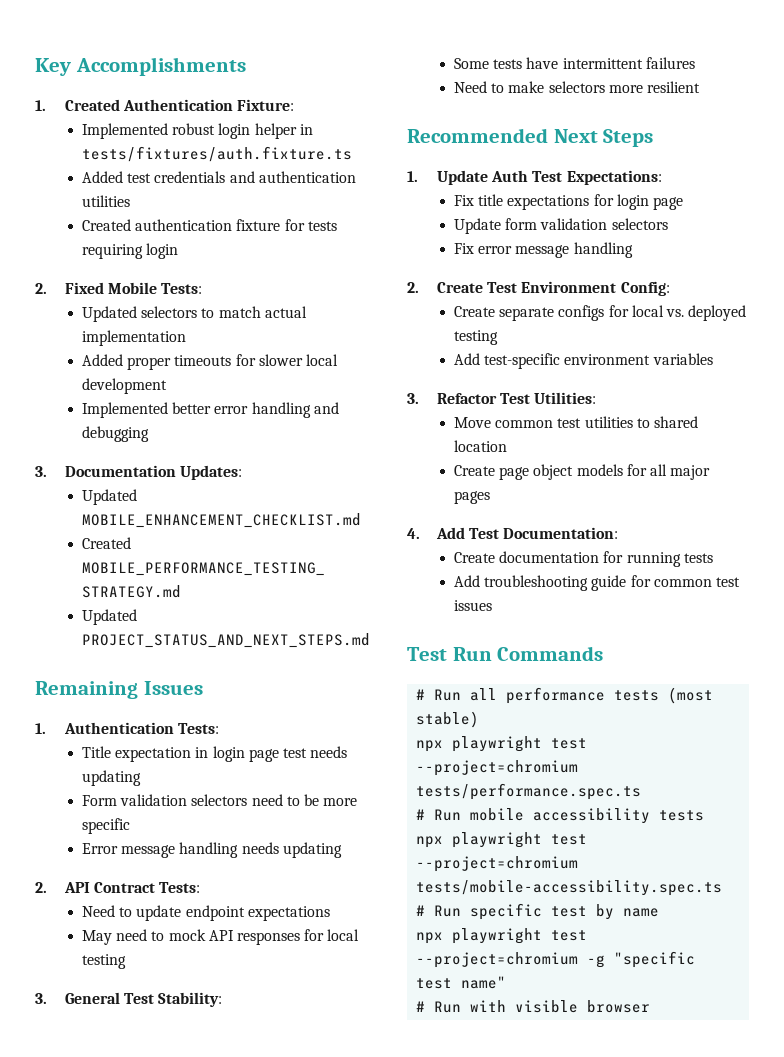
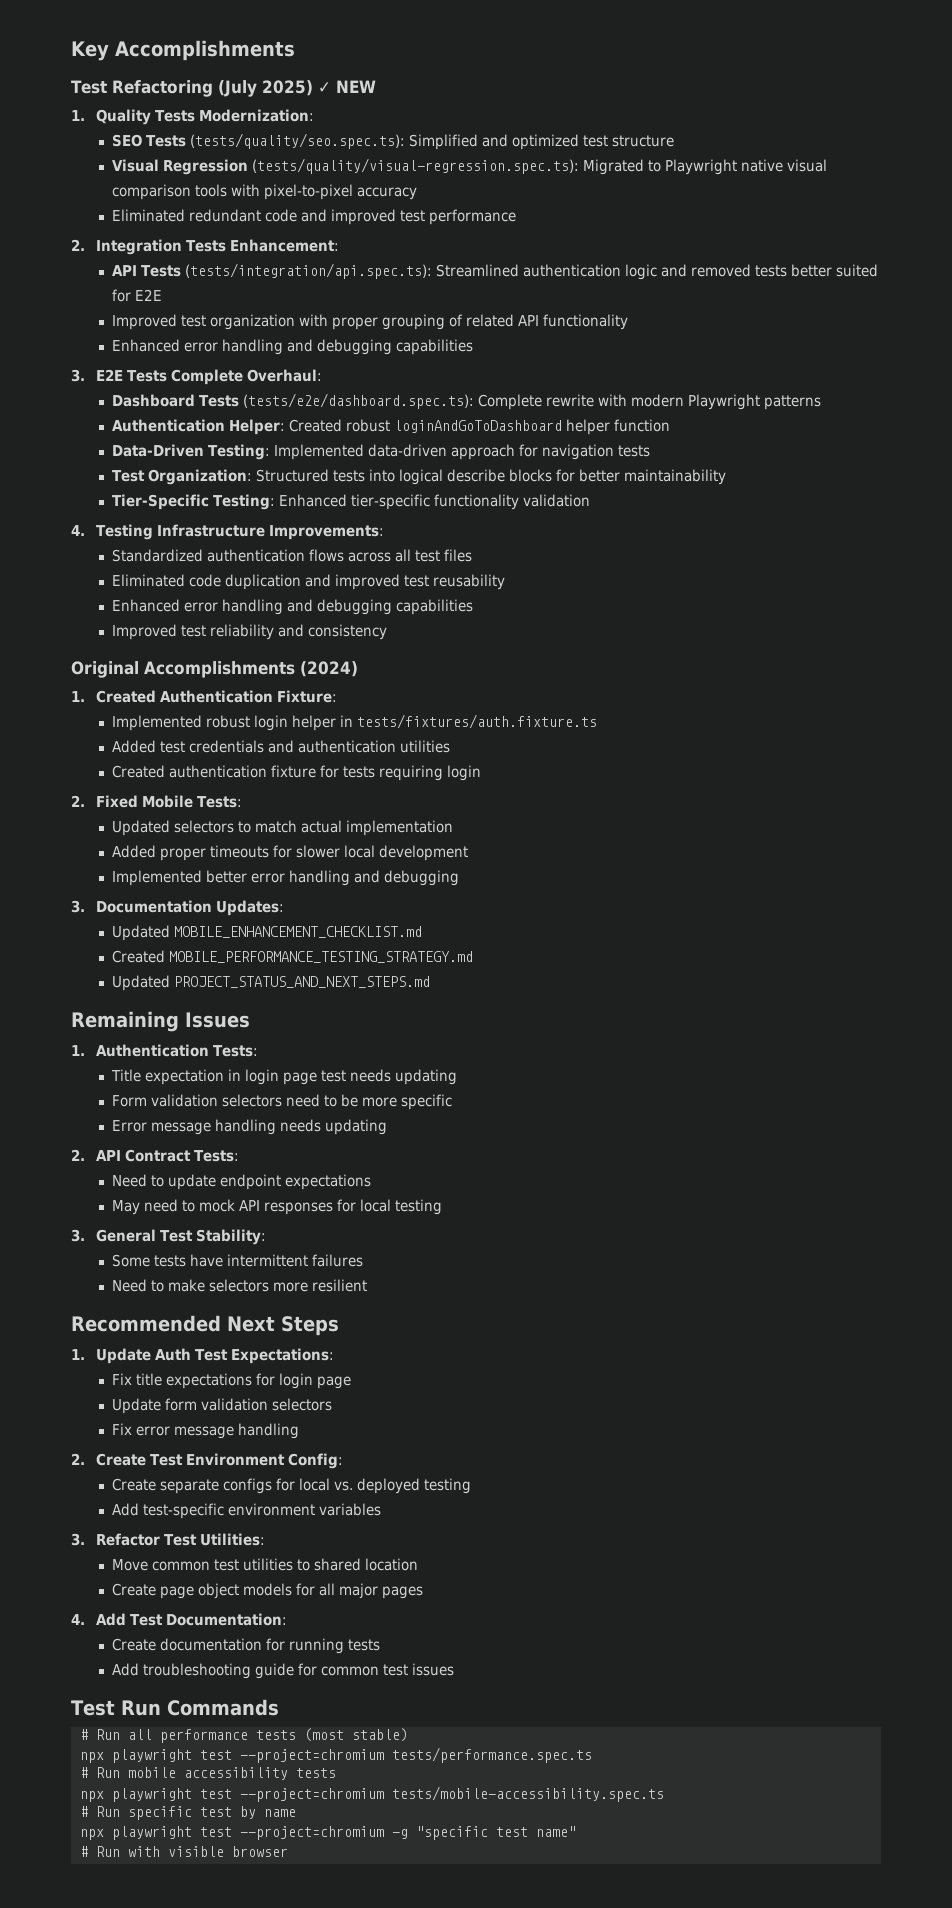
(246, 66) none -> [71,80,376,97] [71,109,315,125] [112,133,675,150] [112,158,828,175] [112,184,418,200] [112,209,517,225] [71,239,340,255] [112,263,879,280] [112,289,163,302] [112,314,629,330] [112,339,474,355] [71,369,323,385] [112,393,822,410] [112,419,671,435] [112,444,651,460] [112,469,727,485] [112,494,591,510] [71,524,385,540] [112,549,473,562] [112,574,506,590] [112,599,474,615] [112,624,388,640] [71,661,358,678] // Test Refactoring (July 2025) ✓ NEW // 1. Quality Tests Modernization: // SEO Tests (tests/quality/seo.spec.ts): Simplified and optimized test structure // Visual Regression (tests/quality/visual-regression.spec.ts): Migrated to Playwright native visual comparison tools with pixel-to-pixel accuracy // Eliminated redundant code and improved test performance // 2. Integration Tests Enhancement: // API Tests (tests/integration/api.spec.ts): Streamlined authentication logic and removed tests better suited for E2E // Improved test organization with proper grouping of related API functionality // Enhanced error handling and debugging capabilities // 3. E2E Tests Complete Overhaul: // Dashboard Tests (tests/e2e/dashboard.spec.ts): Complete rewrite with modern Playwright patterns // Authentication Helper: Created robust loginAndGoToDashboard helper function // Data-Driven Testing: Implemented data-driven approach for navigation tests // Test Organization: Structured tests into logical describe blocks for better maintainability // Tier-Specific Testing: Enhanced tier-specific functionality validation // 4. Testing Infrastructure Improvements: // Standardized authentication flows across all test files // Eliminated code duplication and improved test reusability // Enhanced error handling and debugging capabilities // Improved test reliability and consistency // Original Accomplishments (2024)

